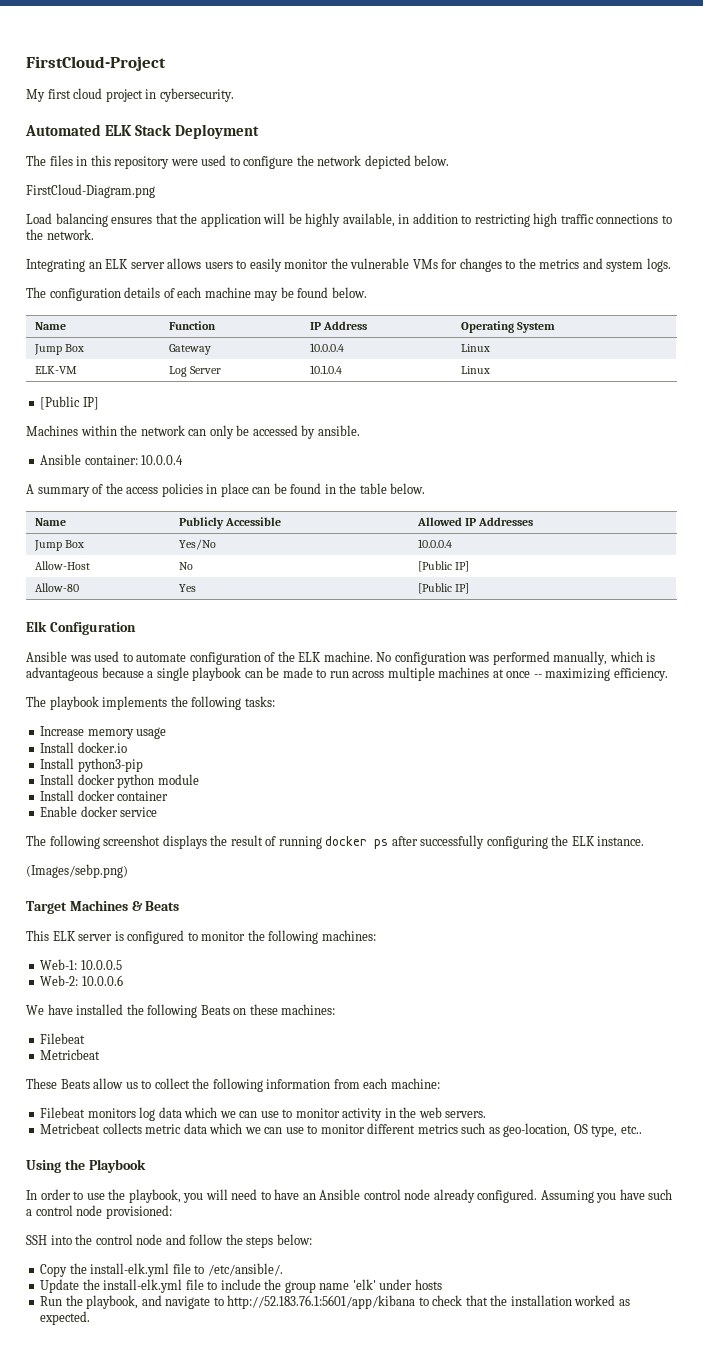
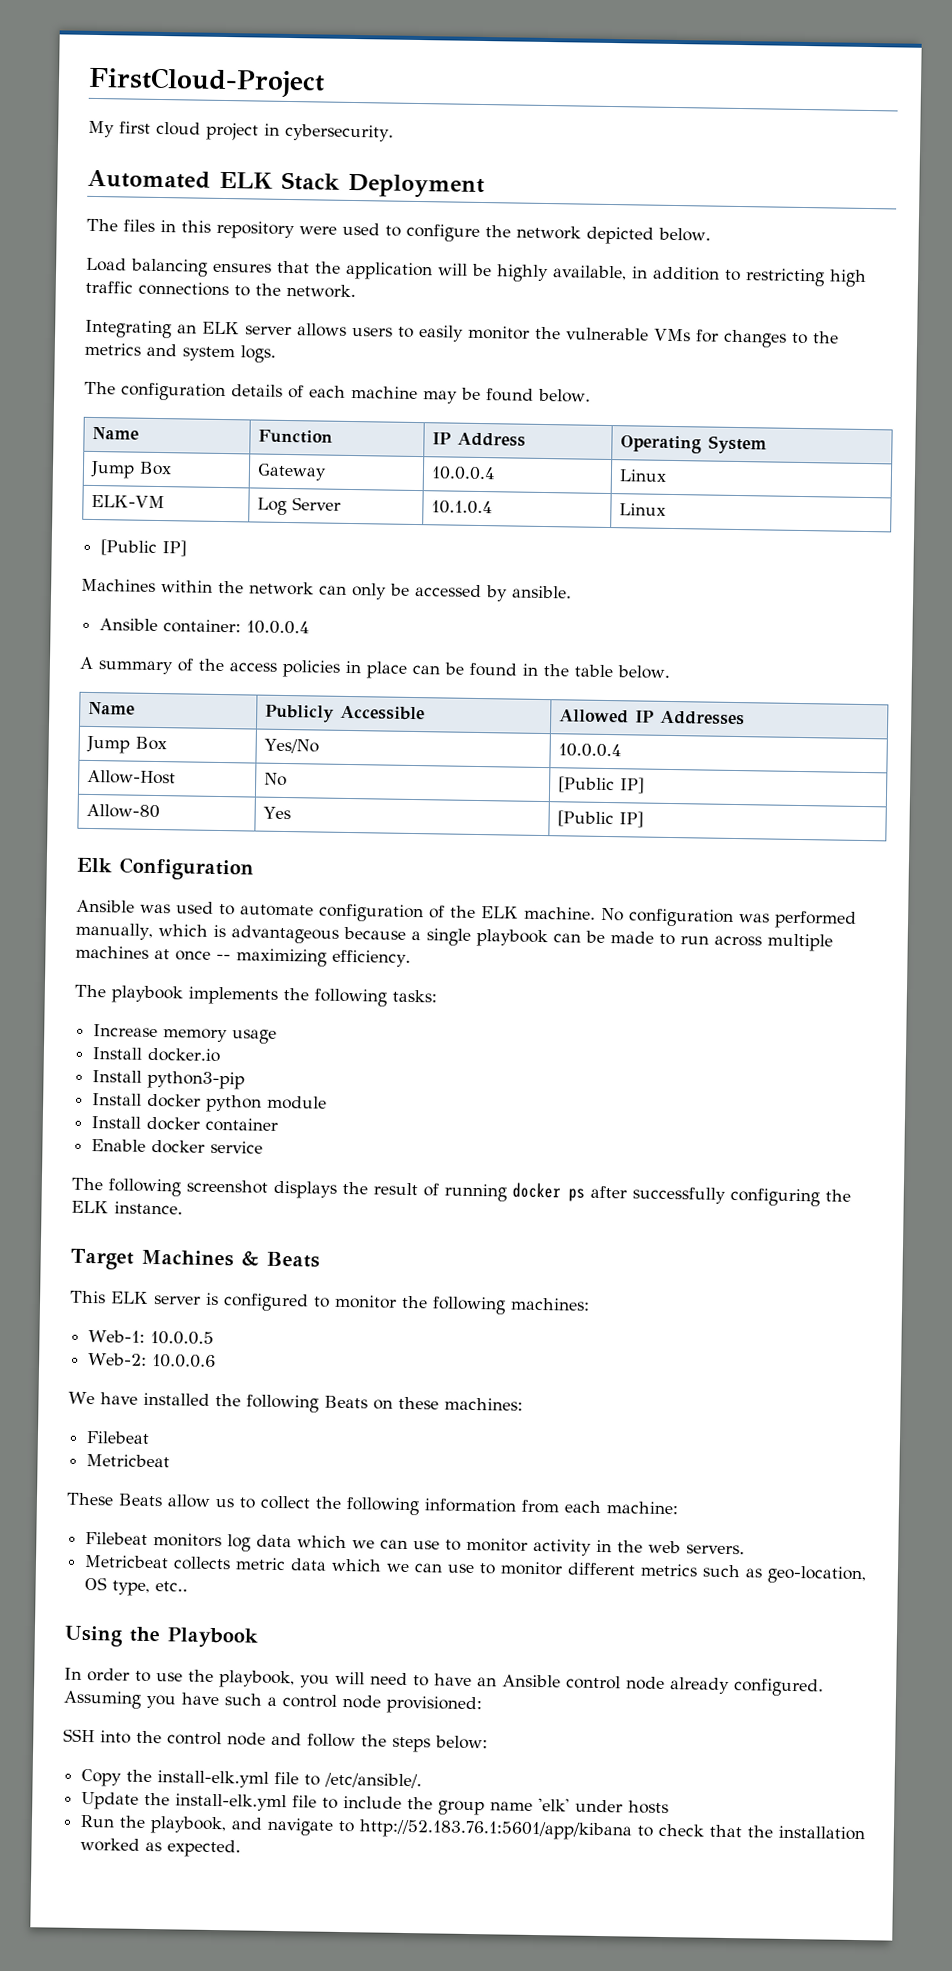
[26,184,155,198] // FirstCloud-Diagram.png -> (711, 234) none
[26,864,128,878] // (Images/sebp.png) -> (183, 1208) none

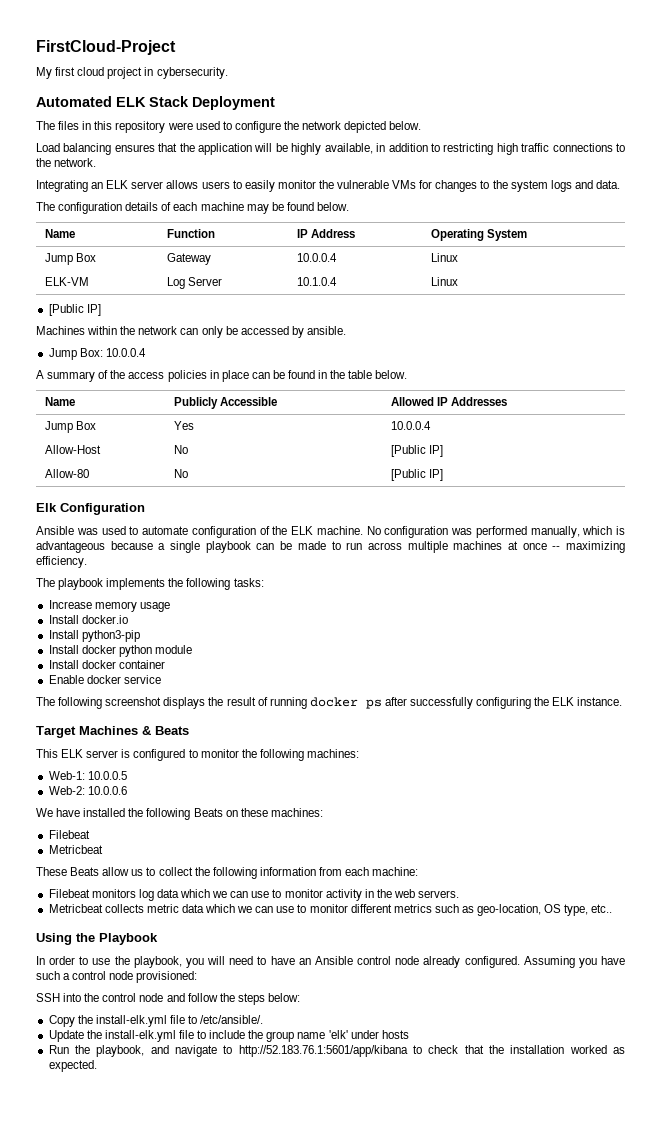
[84,342,276,363] metrics and system logs. -> [510,180,620,192] system logs and data.
[99,618,242,634] Ansible container: -> [48,348,103,360] Jump Box:
[263,738,319,754] Yes/No -> [173,421,194,430] Yes
[262,806,291,820] Yes -> [173,469,188,478] No

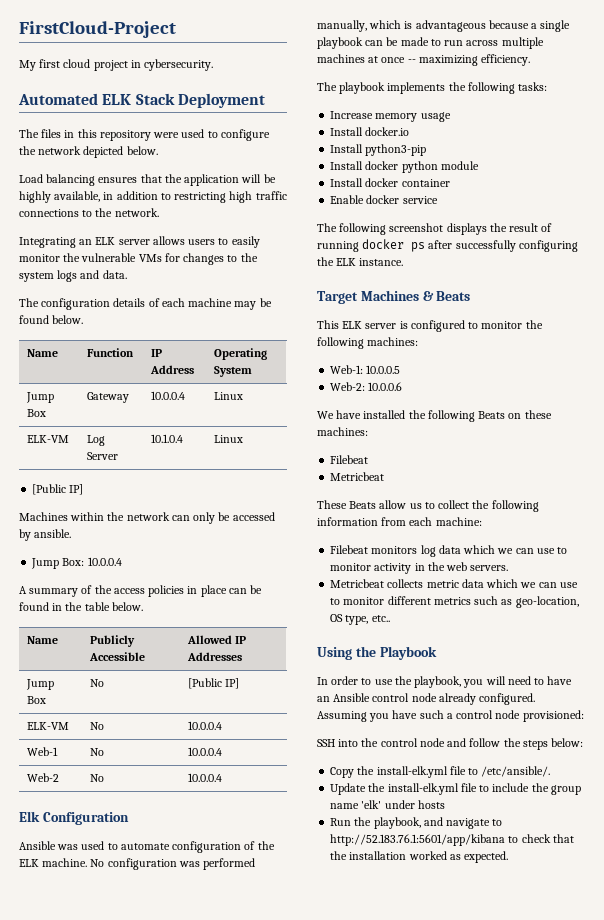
[173,421,194,430] [390,421,431,430] [44,445,101,454] [173,445,188,454] [390,445,443,457] [44,469,89,478] [173,469,188,478] [390,469,443,481] | Yes | 10.0.0.4 // Allow-Host | No | [Public IP] // Allow-80 | No | [Public IP] -> [89,679,104,687] [187,678,239,689] [26,722,69,730] [89,722,104,730] [187,721,222,730] [26,747,58,756] [89,748,104,756] [187,747,222,756] [26,773,59,782] [89,774,104,782] [187,773,222,782] | No | [Public IP] // ELK-VM | No | 10.0.0.4 // Web-1 | No | 10.0.0.4 // Web-2 | No | 10.0.0.4

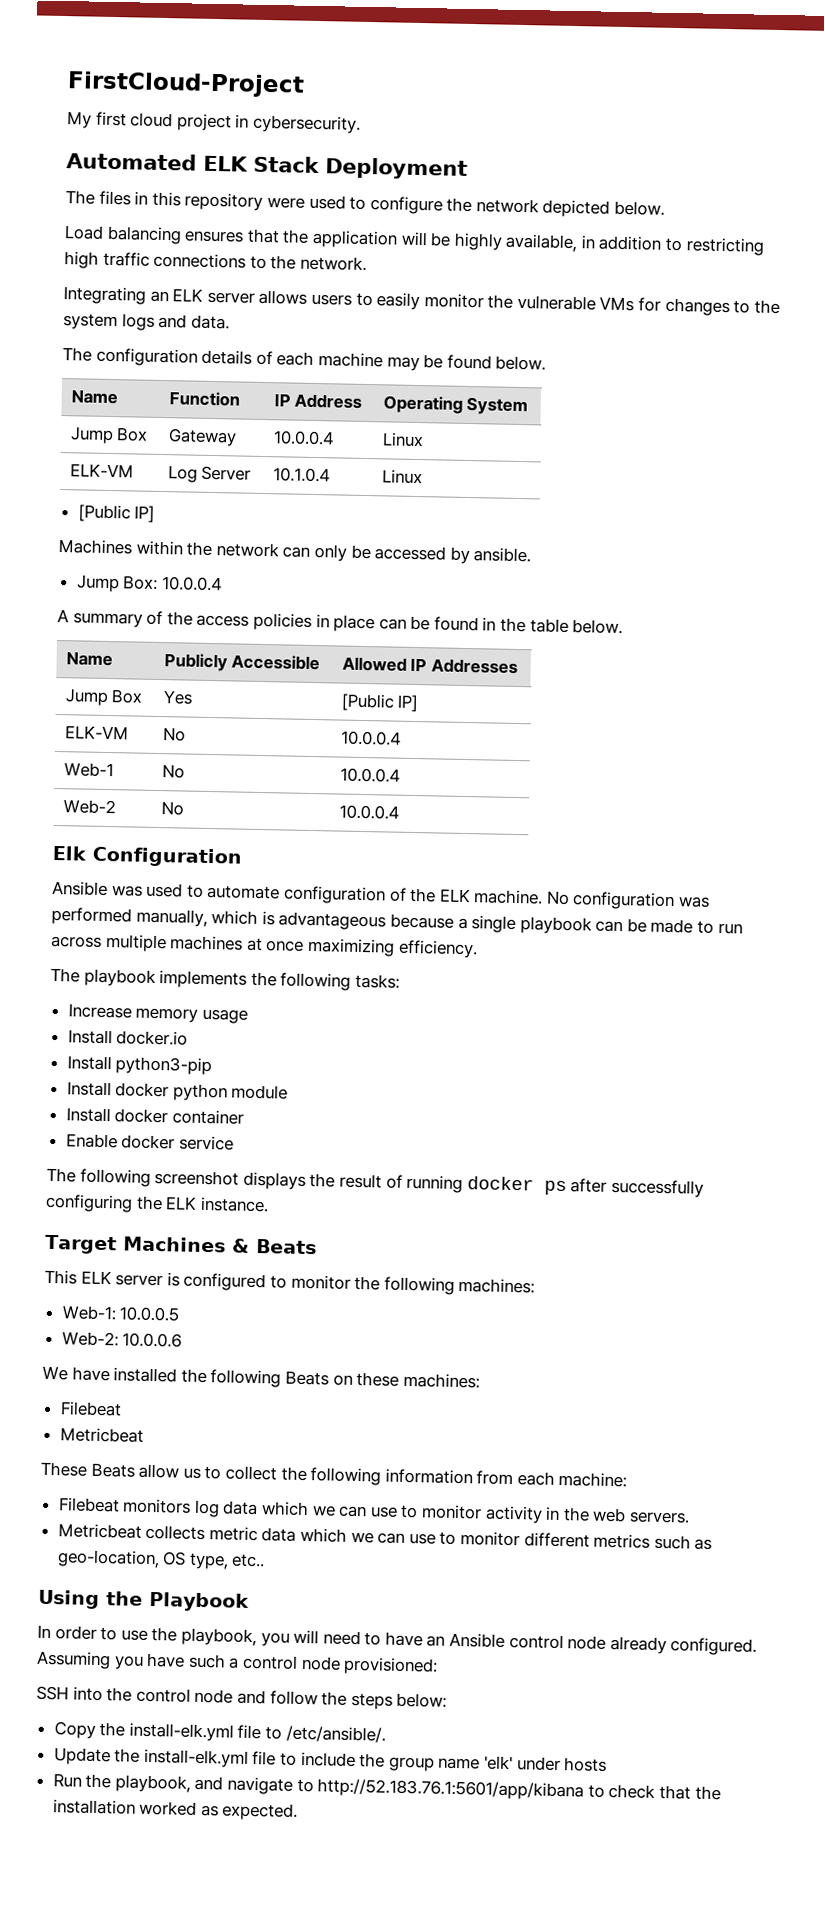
[89,679,104,687] No -> [162,690,193,705] Yes
[407,59,416,63] -- -> (305, 946) none

